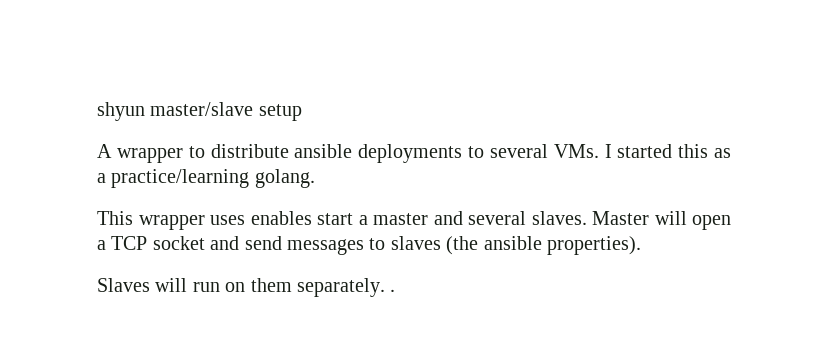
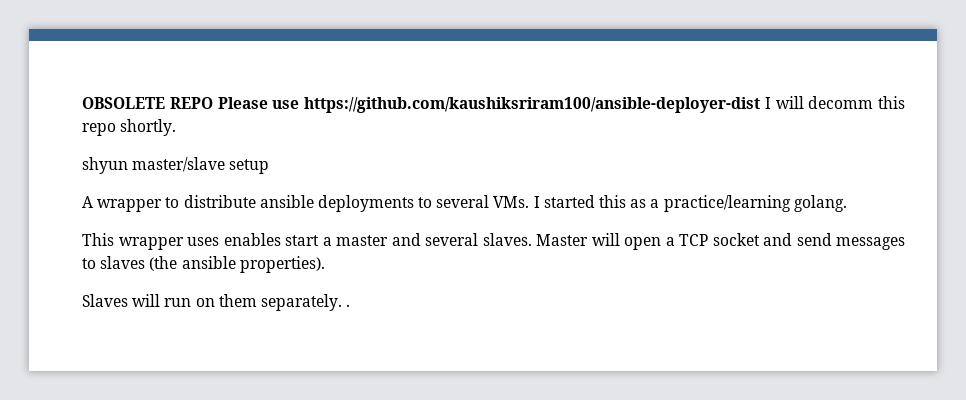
(97, 111) none -> [82,96,905,113] [82,119,177,136] OBSOLETE REPO Please use https://github.com/kaushiksriram100/ansible-deployer-dist I will decomm this repo shortly. //

